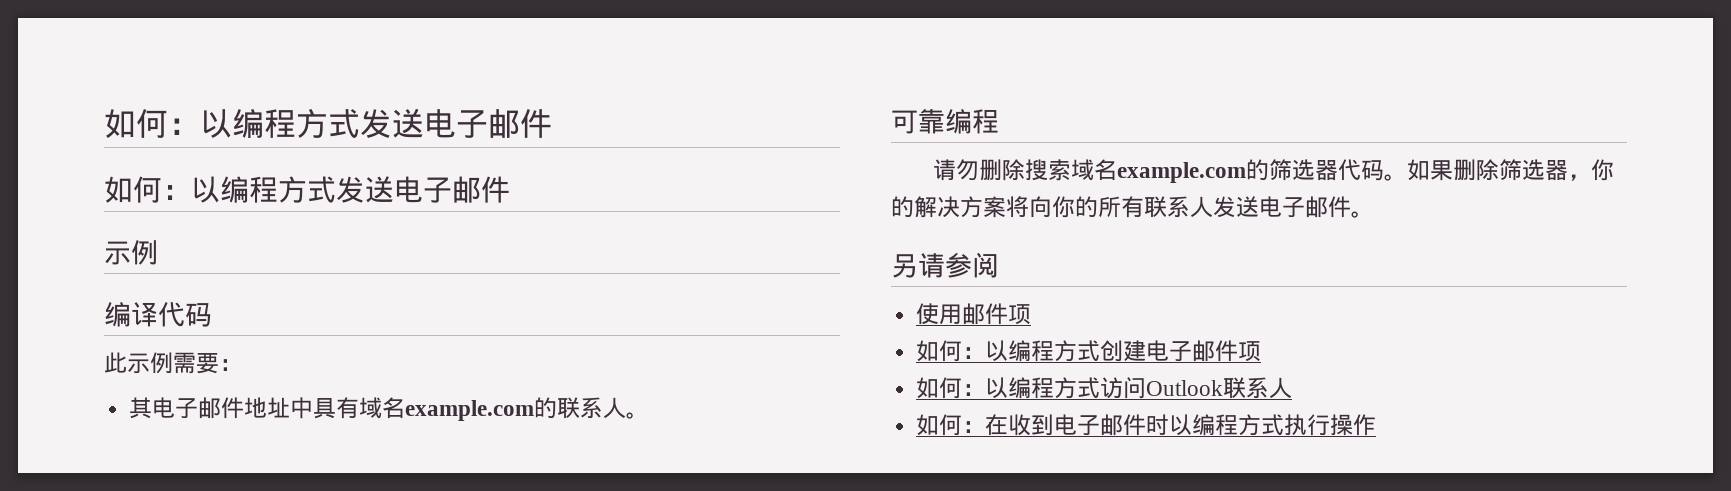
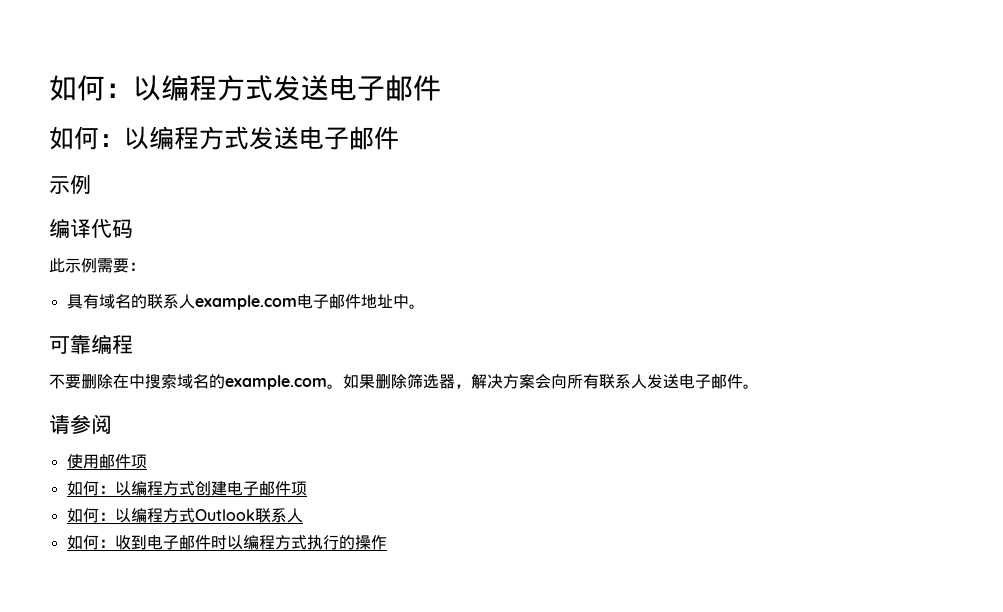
[129,397,650,421] [891,109,999,134] [932,159,1384,183] 其电子邮件地址中具有域名example.com的联系人。 // 可靠编程 // 请勿删除搜索域名example.com的筛选器代码 -> [66,294,425,310] [49,334,133,354] [49,374,327,390] 具有域名的联系人example.com电子邮件地址中。 // 可靠编程 // 不要删除在中搜索域名的example.com
[1590,159,1614,181] [891,196,914,218] 你的 -> (471, 386) none
[1006,196,1098,218] 将向你的 -> [535,373,567,389] 会向
[891,254,918,278] 另 -> (759, 386) none
[1100,377,1147,399] 访问 -> (195, 515) none
[985,414,1009,435] 在 -> (115, 543) none
(1331, 425) none -> [338,535,355,550] 的

